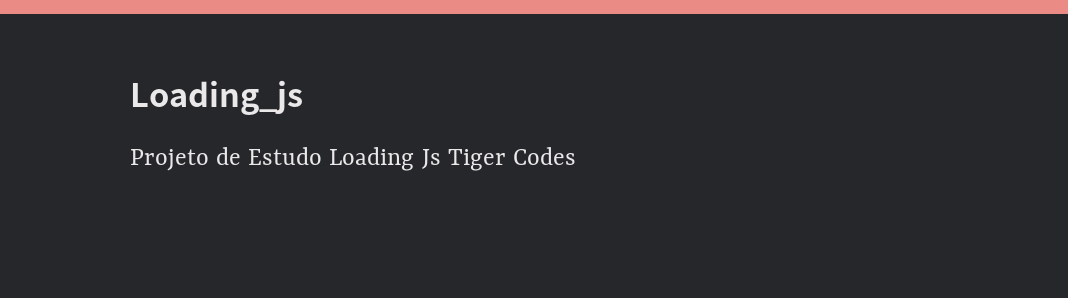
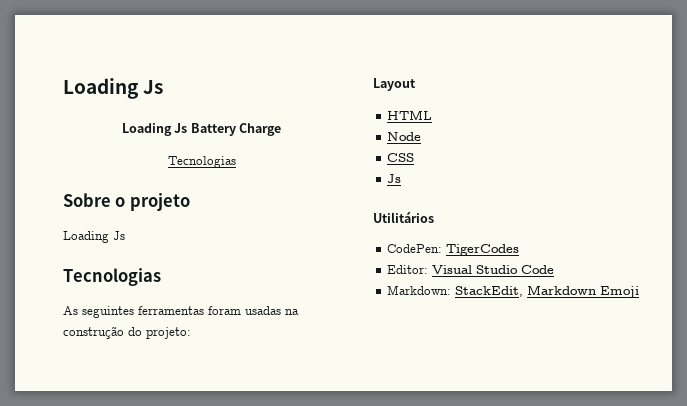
[130,80,303,115] [130,147,576,171] Loading_js // Projeto de Estudo Loading Js Tiger Codes -> [63,78,164,99] [121,123,282,136] [167,156,236,168] [63,193,190,211] [63,231,125,243] [63,268,161,286] [63,306,299,318] [63,326,191,339] [373,78,416,91] [387,110,433,120] [387,132,422,141] [387,153,415,162] [387,174,402,183] [373,211,434,223] [387,244,520,256] [387,265,555,274] [387,285,640,298] Loading Js // Loading Js Battery Charge // Tecnologias // Sobre o projeto // Loading Js // Tecnologias // As seguintes ferramentas foram usadas na construção do projeto: // Layout // HTML // Node // CSS // Js // Utilitários // CodePen: TigerCodes // Editor: Visual Studio Code // Markdown: StackEdit, Markdown Emoji

